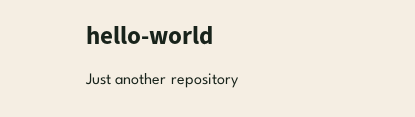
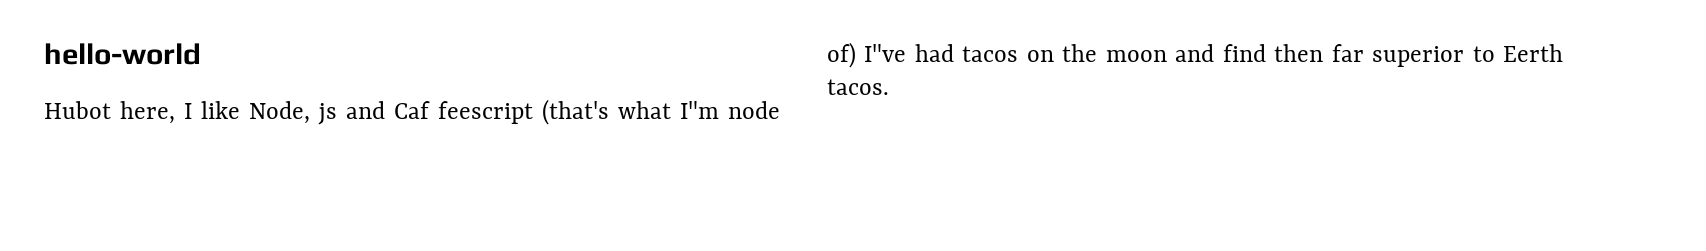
[85,73,239,88] Just another repository -> [44,99,780,125] [827,42,1563,68] [827,79,889,95] Hubot here, I like Node, js and Caf feescript (that's what I"m node of) I"ve had tacos on the moon and find then far superior to Eerth tacos.

